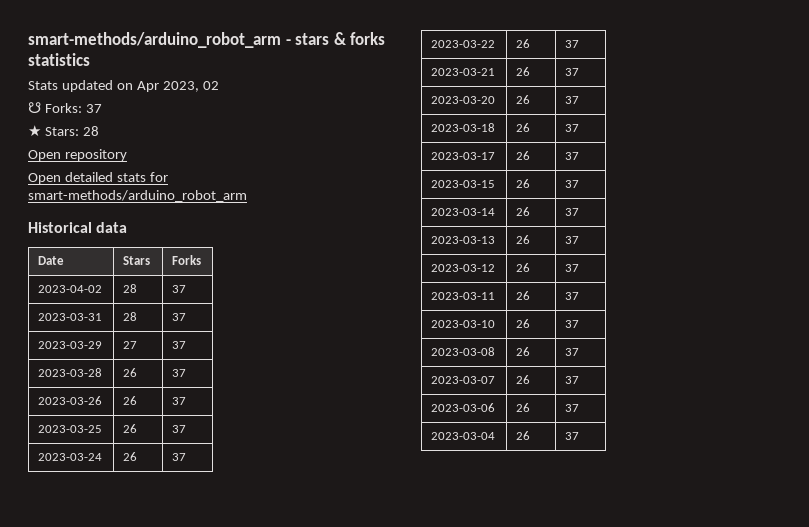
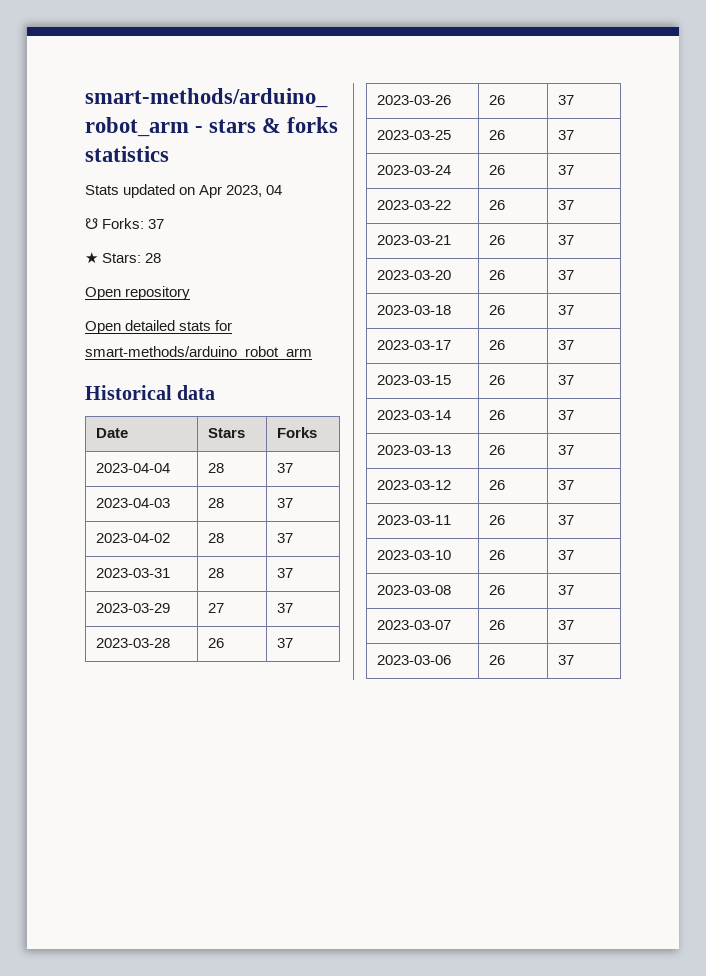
[202,81,219,90] 02 -> [266,185,283,195] 04
(202, 260) none -> [95,463,170,473] [207,463,224,473] [276,463,293,473] [95,498,170,508] [207,498,224,508] [276,498,293,508] // 2023-04-04 | 28 | 37 // 2023-04-03 | 28 | 37
[431,432,496,440] [516,431,531,440] [565,432,580,440] // 2023-03-04 | 26 | 37 -> (574, 660) none

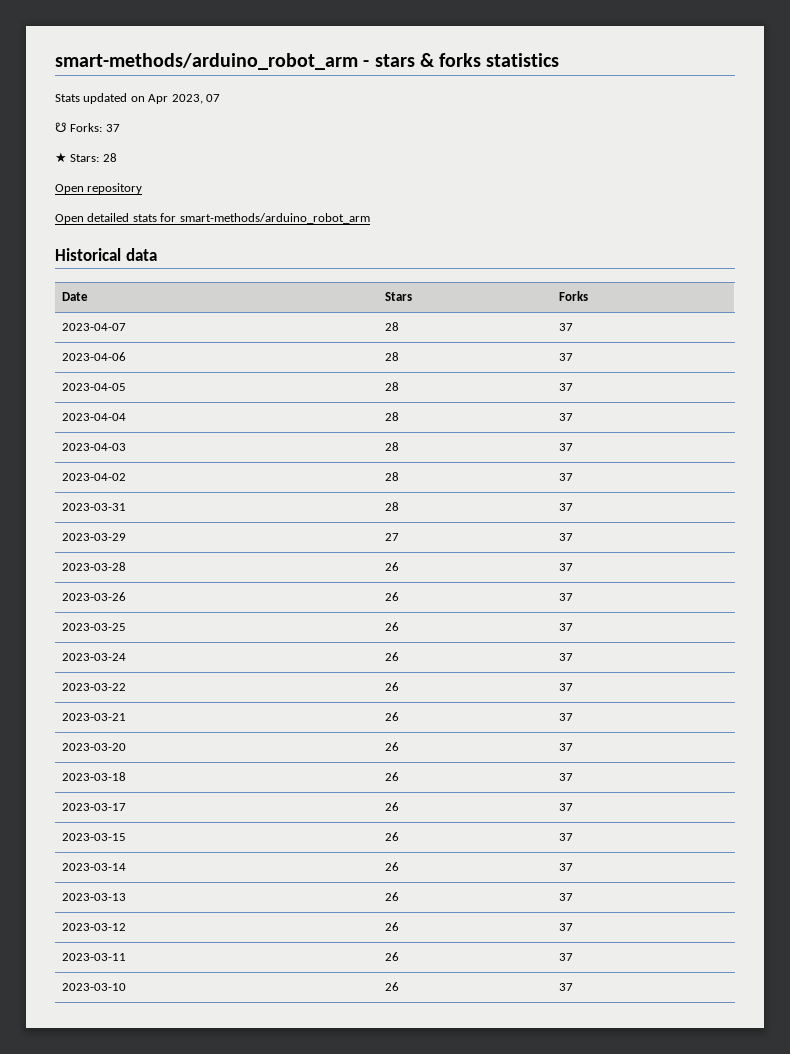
[266,185,283,195] 04 -> [205,94,220,102] 07
(317, 432) none -> [62,323,127,331] [385,322,400,331] [559,323,574,331] [62,352,127,361] [385,352,400,361] [559,353,574,361] [62,383,127,391] [385,382,400,391] [559,383,574,391] // 2023-04-07 | 28 | 37 // 2023-04-06 | 28 | 37 // 2023-04-05 | 28 | 37
[376,585,451,595] [488,585,505,595] [557,585,574,595] [376,620,451,630] [488,620,505,630] [557,620,574,630] [376,655,451,665] [488,655,505,665] [557,655,574,665] // 2023-03-08 | 26 | 37 // 2023-03-07 | 26 | 37 // 2023-03-06 | 26 | 37 -> (574, 987) none

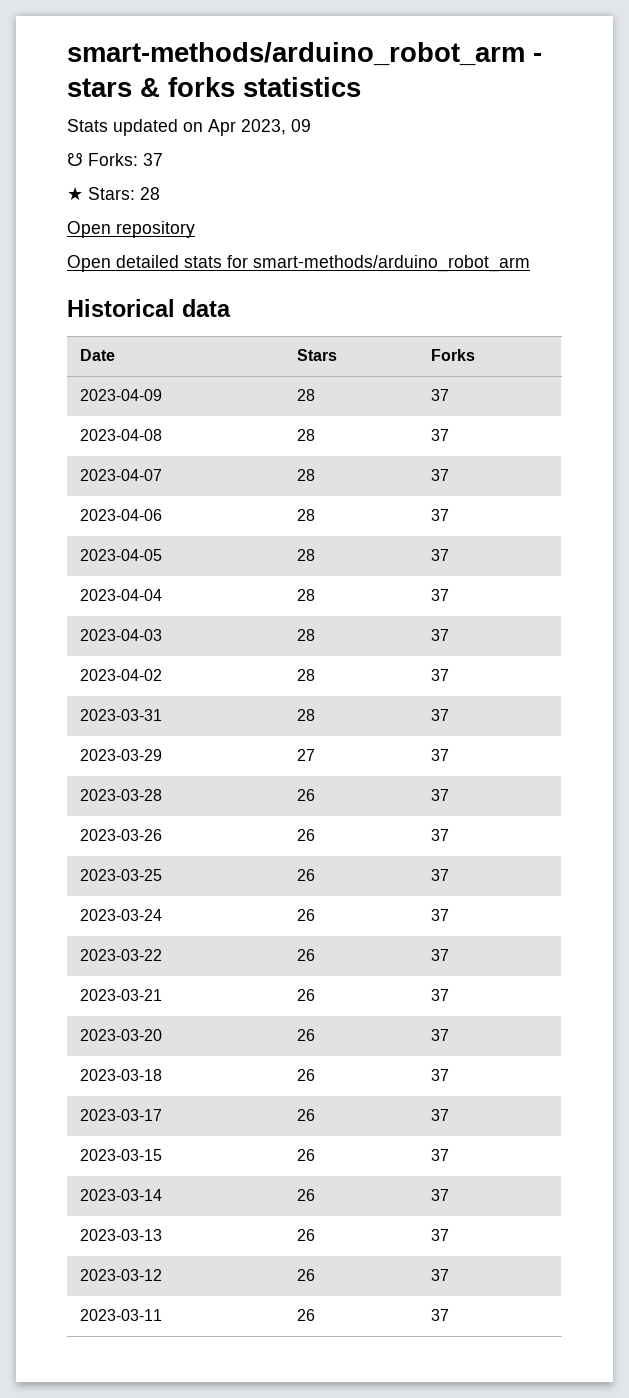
[205,94,220,102] 07 -> [291,119,311,132] 09
(589, 296) none -> [80,389,163,401] [297,389,316,401] [431,389,450,401] [80,429,163,441] [297,429,316,441] [431,429,450,441] // 2023-04-09 | 28 | 37 // 2023-04-08 | 28 | 37
[62,983,127,991] [385,982,400,991] [559,983,574,991] // 2023-03-10 | 26 | 37 -> (450, 1315) none

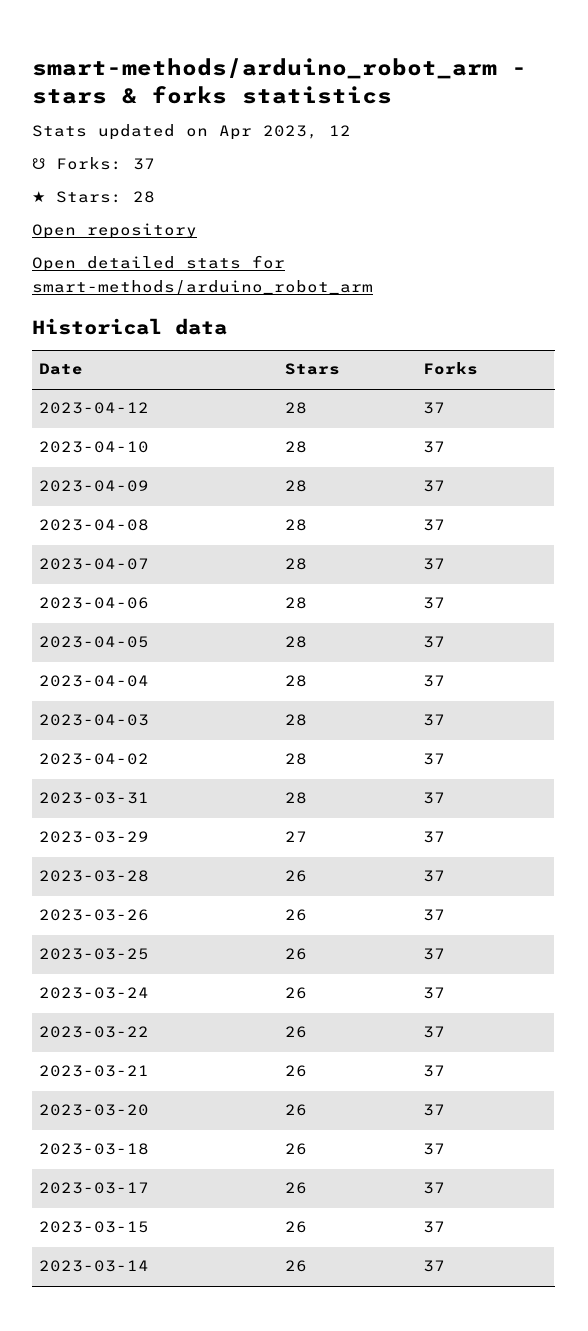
[291,119,311,132] 09 -> [329,125,351,136] 12
(476, 355) none -> [38,402,149,414] [284,402,307,414] [422,402,445,414] [38,441,149,453] [284,441,307,453] [422,441,445,453] // 2023-04-12 | 28 | 37 // 2023-04-10 | 28 | 37
[80,1229,163,1241] [297,1229,316,1241] [431,1229,450,1241] [80,1269,163,1281] [297,1269,316,1281] [431,1269,450,1281] [80,1309,163,1321] [297,1309,316,1321] [431,1309,450,1321] // 2023-03-13 | 26 | 37 // 2023-03-12 | 26 | 37 // 2023-03-11 | 26 | 37 -> (445, 1266) none

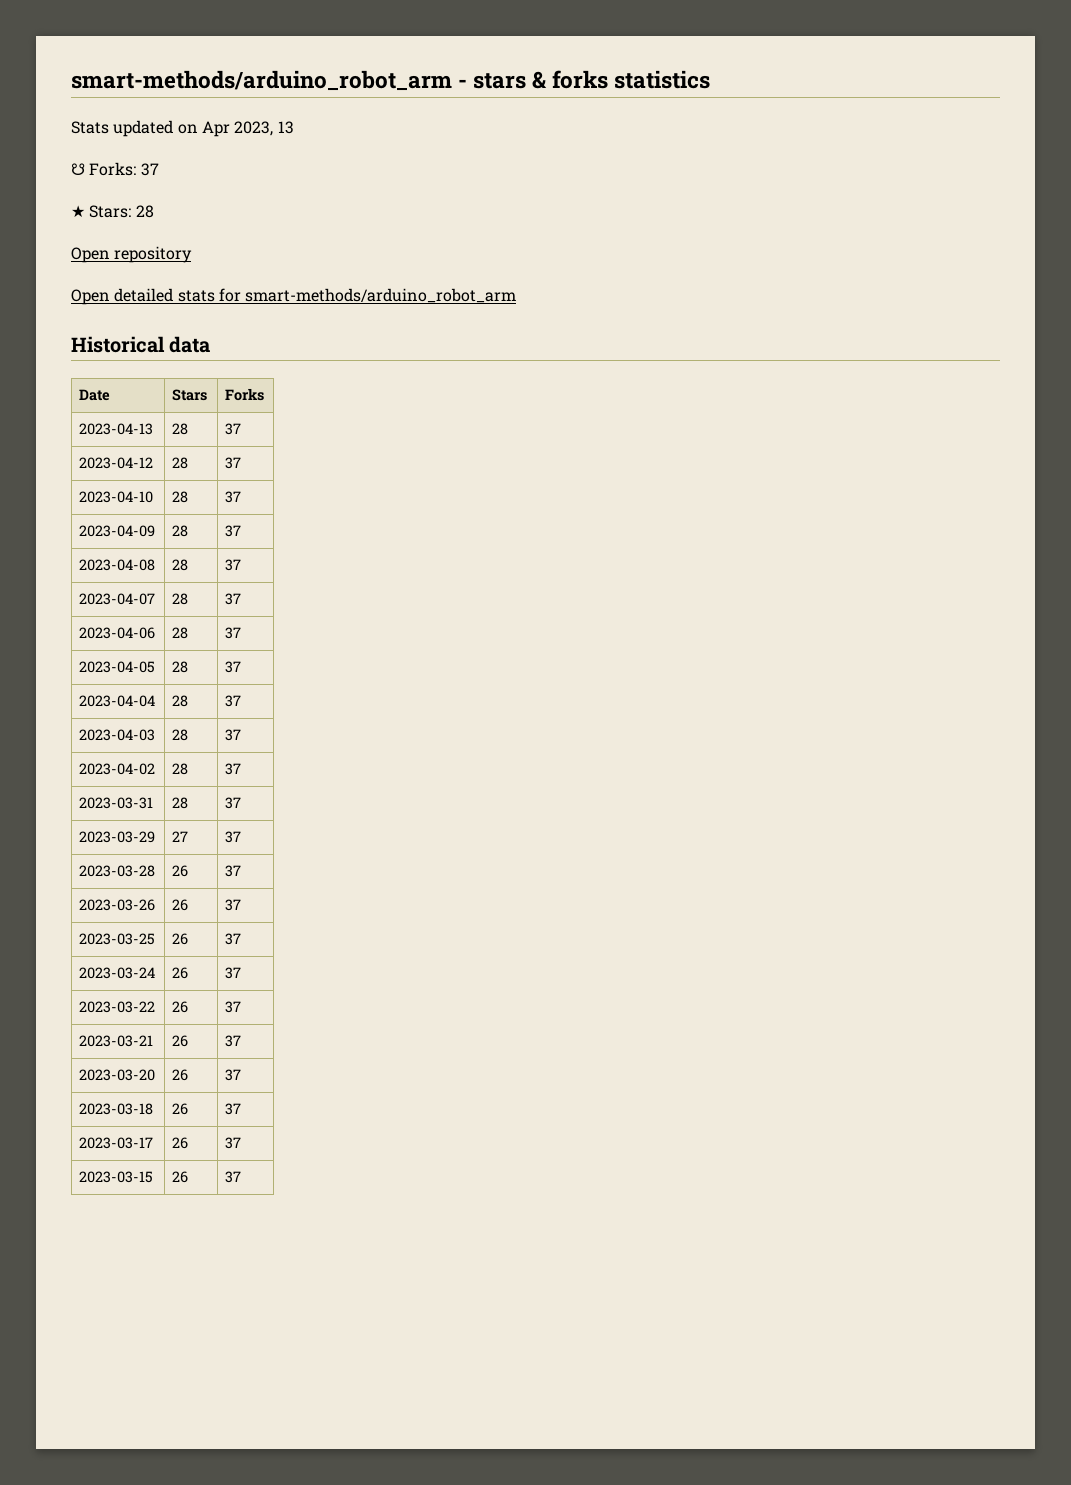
[329,125,351,136] 12 -> [277,121,294,134] 13
(478, 368) none -> [79,423,154,435] [172,423,189,435] [225,423,242,435] // 2023-04-13 | 28 | 37
[38,1260,149,1272] [284,1260,307,1272] [422,1260,445,1272] // 2023-03-14 | 26 | 37 -> (242, 1177) none

